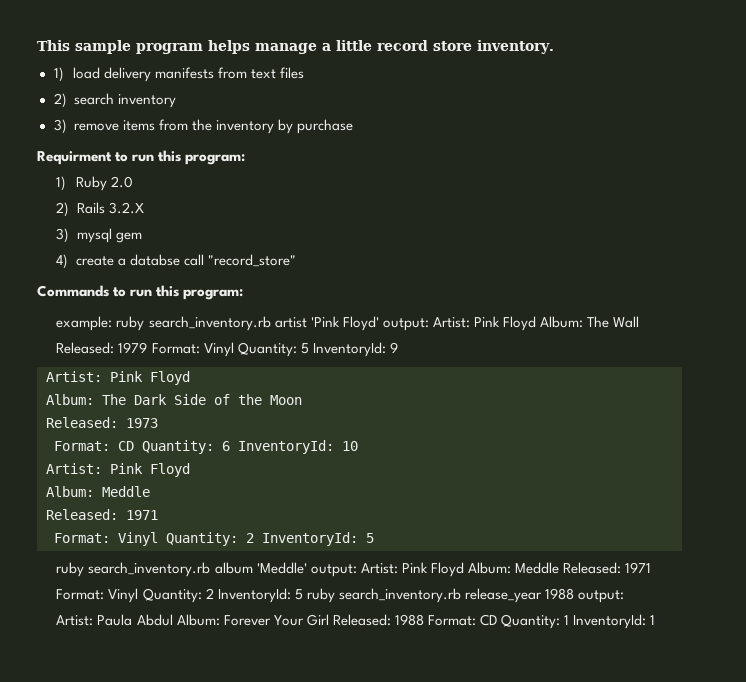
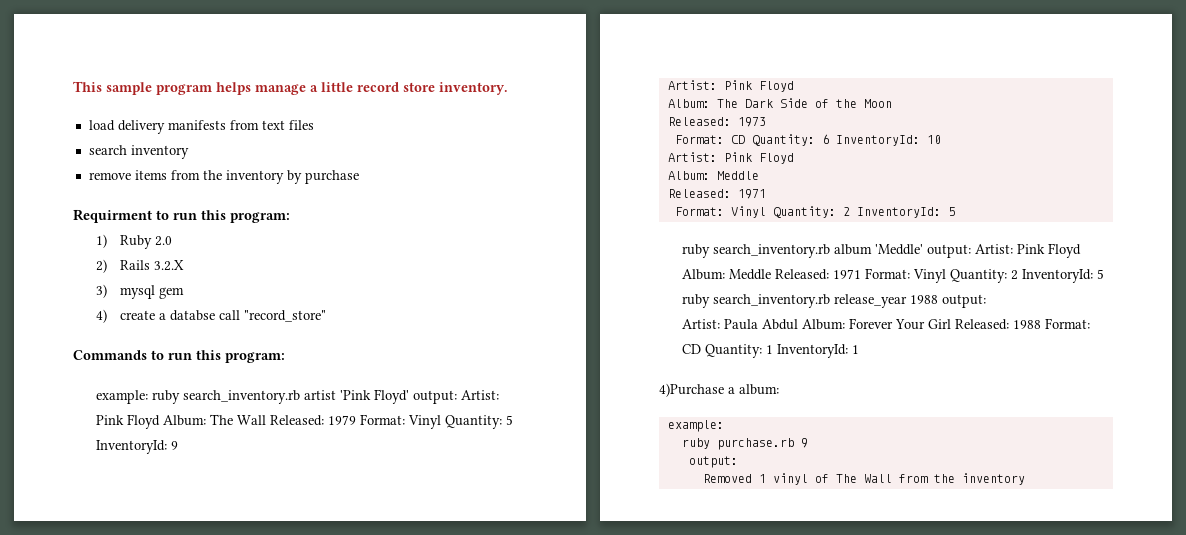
[53,67,64,82] 1) -> (508, 88) none
[53,93,67,108] 2) -> (314, 125) none
[53,119,67,134] 3) -> (189, 152) none
(656, 620) none -> [659,383,779,397] [667,420,724,432] [681,438,808,450] [688,456,738,468] [702,473,1025,485] // 4)Purchase a album: // example: // ruby purchase.rb 9 // output: // Removed 1 vinyl of The Wall from the inventory

